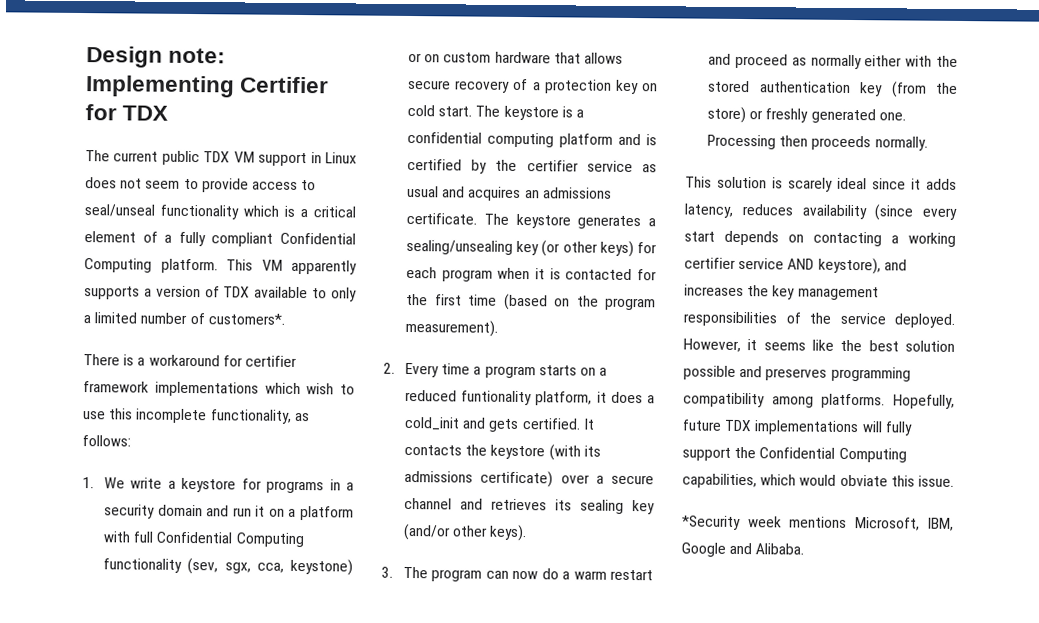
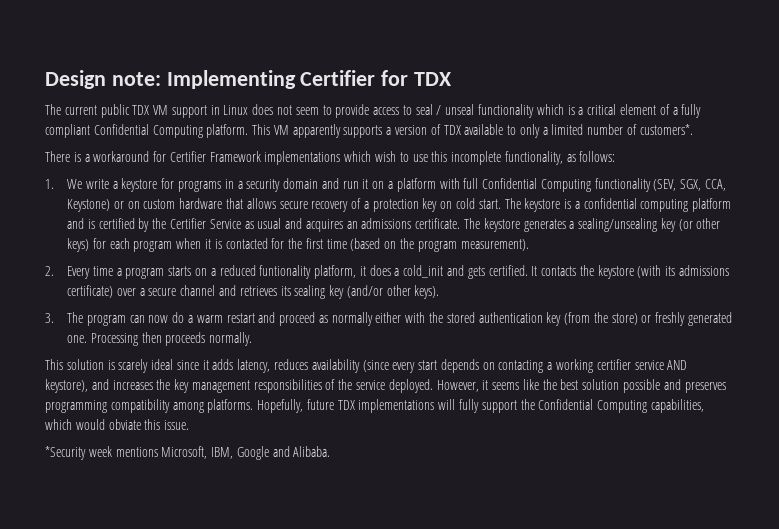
[84,204,155,217] seal/unseal -> [415,104,475,115] seal / unseal
[244,355,297,367] [83,381,149,393] certifier framework -> [169,151,261,162] Certifier Framework
[187,557,353,576] (sev, sgx, cca, keystone) -> [653,179,727,191] [67,199,111,212] (SEV, SGX, CCA, Keystone)
[526,160,633,173] certifier service -> [169,218,241,229] Certifier Service

